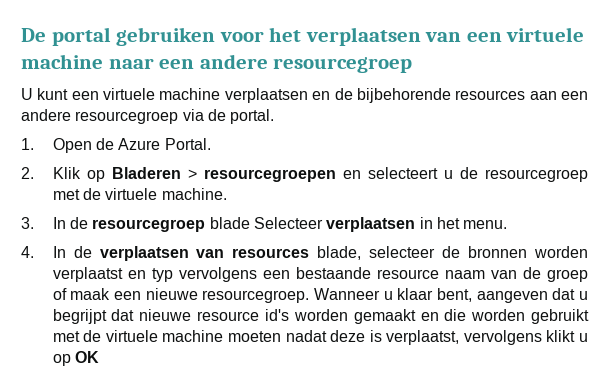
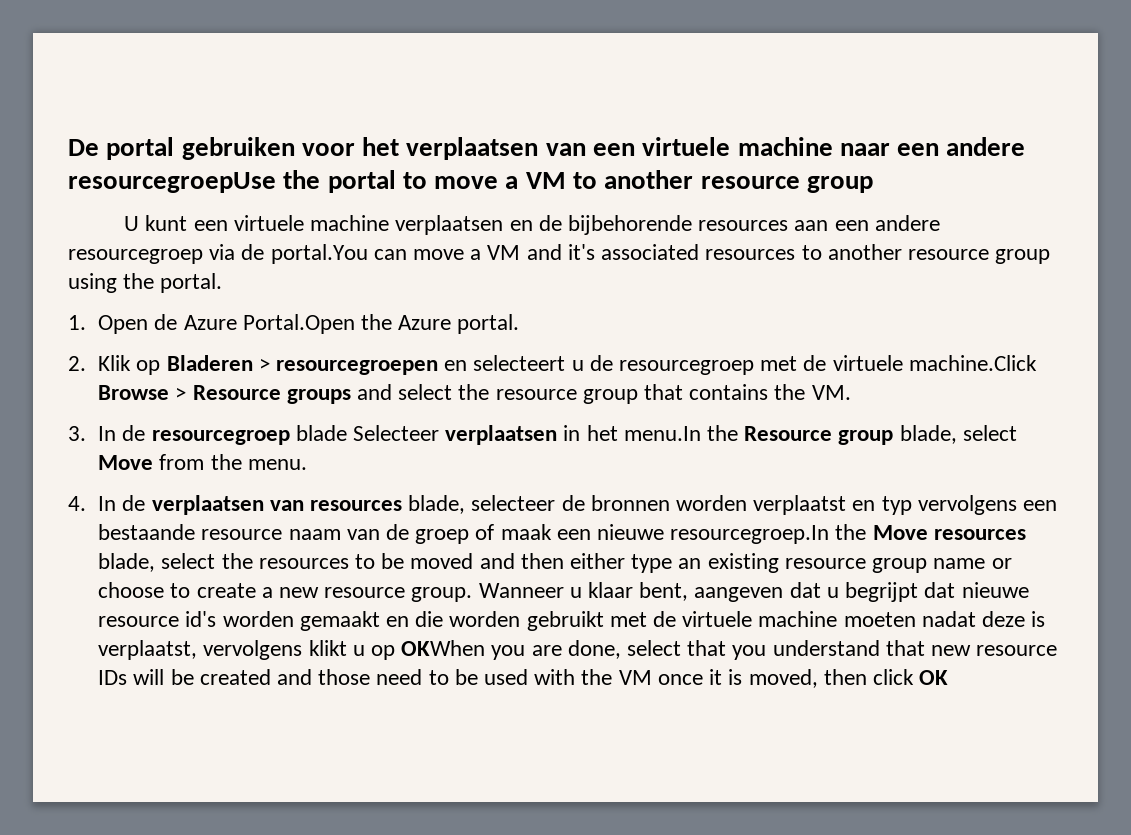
[273,57,413,73] resourcegroep -> [68,170,873,193] resourcegroepUse the portal to move a VM to another resource group
(226, 115) none -> [270,244,1051,264] [68,273,155,293] portal.You can move a VM and it's associated resources to another resource group using the
[164,138,211,150] Portal. -> [242,314,520,334] Portal.Open the Azure portal.
[161,188,227,200] machine. -> [908,355,1037,371] [98,384,851,404] machine.Click Browse > Resource groups and select the resource group that contains the VM.
(460, 223) none -> [623,425,1017,445] [98,454,242,470] menu.In the Resource group blade, select Move from the
[202,290,310,303] resourcegroep. -> [670,524,1026,544] [98,553,1012,573] [98,582,473,602] resourcegroep.In the Move resources blade, select the resources to be moved and then either type an existing resource group name or choose to create a new resource group.
(71, 360) none -> [401,640,1058,660] [98,669,914,688] OKWhen you are done, select that you understand that new resource IDs will be created and those need to be used with the VM once it is moved, then click

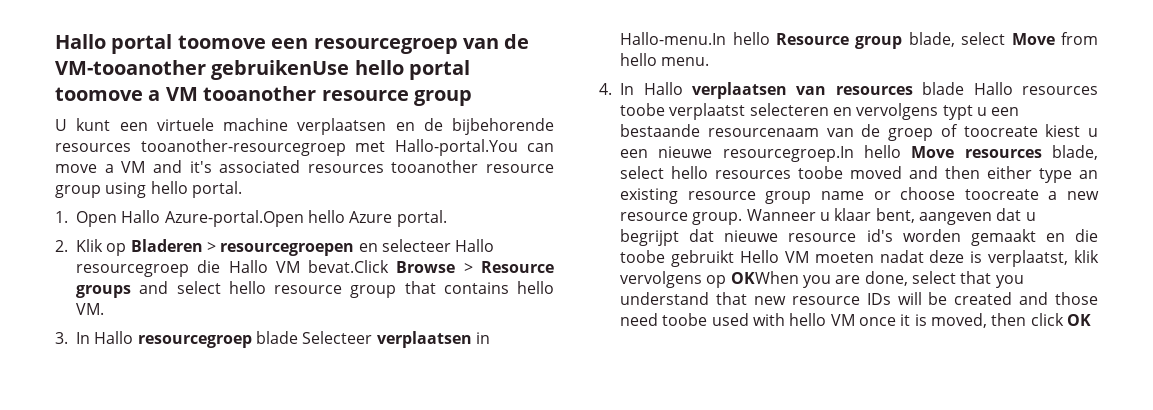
[68,137,1026,160] [68,170,694,193] De portal gebruiken voor het verplaatsen van een virtuele machine naar een andere resourcegroepUse the portal to move a VM to another -> [55,34,530,54] [55,60,471,80] [55,86,317,101] Hallo portal toomove een resourcegroep van de VM-tooanother gebruikenUse hello portal toomove a VM tooanother
[794,215,940,231] [68,244,368,264] aan een andere resourcegroep via de portal.You -> [140,139,518,156] tooanother-resourcegroep met Hallo-portal.You
[801,244,902,260] to another -> [391,160,479,173] tooanother
[123,273,155,289] the -> [150,181,188,194] hello
[154,314,392,334] de Azure Portal.Open the -> [121,210,346,227] Hallo Azure-portal.Open hello
[473,355,1037,375] selecteert u de resourcegroep met de virtuele machine.Click -> [382,239,495,252] [76,260,390,277] selecteer Hallo resourcegroep die Hallo VM bevat.Click
[458,384,490,400] the -> [228,281,266,294] hello
[774,384,806,400] the -> [517,281,554,294] hello
[122,425,146,441] de -> [94,331,134,344] Hallo
[586,425,739,441] het menu.In the -> [620,32,770,45] Hallo-menu.In hello
[210,454,242,470] the -> [620,53,658,66] hello
[122,495,146,511] de -> [643,82,683,95] Hallo
[408,495,1058,515] [98,524,341,540] blade, selecteer de bronnen worden verplaatst en typ vervolgens een bestaande resource naam -> [922,82,1098,95] [620,103,1020,120] [620,124,819,137] blade Hallo resources toobe verplaatst selecteren en vervolgens typt u een bestaande resourcenaam
[500,524,552,540] maak -> [963,124,1098,137] toocreate kiest u
[835,524,867,540] the -> [864,145,902,158] hello
[221,553,405,569] the resources to be -> [671,166,844,179] hello resources toobe
[170,583,256,598] to create -> [964,189,1039,200] toocreate
[449,611,838,631] worden gebruikt met de virtuele machine -> [620,250,809,267] toobe gebruikt Hello VM
[203,640,365,660] vervolgens klikt u -> [1074,250,1099,263] [620,271,703,288] klik vervolgens
[428,669,478,685] to be -> [662,313,708,326] toobe
[581,669,613,685] the -> [789,313,827,326] hello

